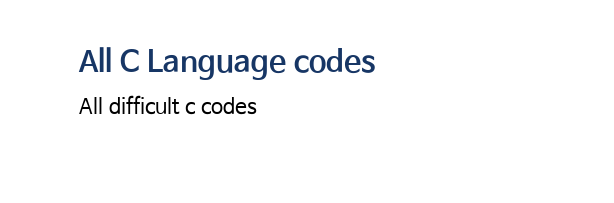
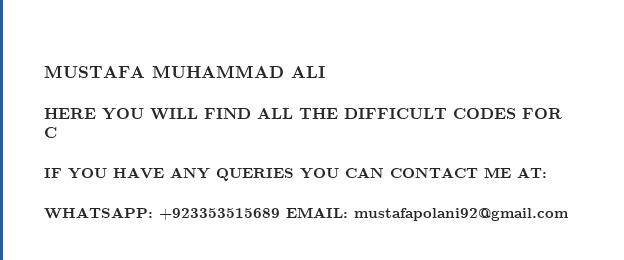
[78,47,375,80] [79,95,258,115] All C Language codes // All difficult c codes -> [44,65,325,78] [44,108,562,120] [44,127,57,138] [44,167,547,181] [44,207,569,221] MUSTAFA MUHAMMAD ALI // HERE YOU WILL FIND ALL THE DIFFICULT CODES FOR C // IF YOU HAVE ANY QUERIES YOU CAN CONTACT ME AT: // WHATSAPP: +923353515689 EMAIL: mustafapolani92@gmail.com

